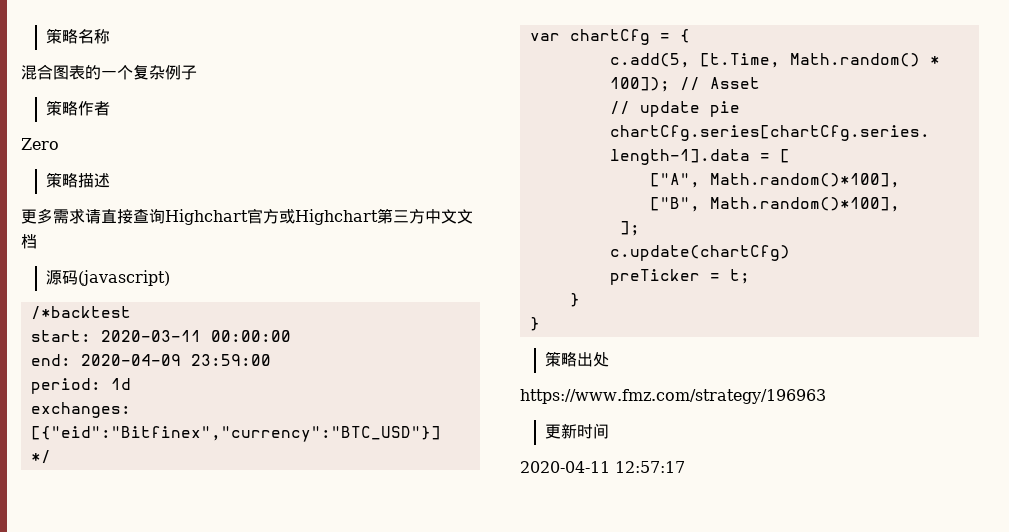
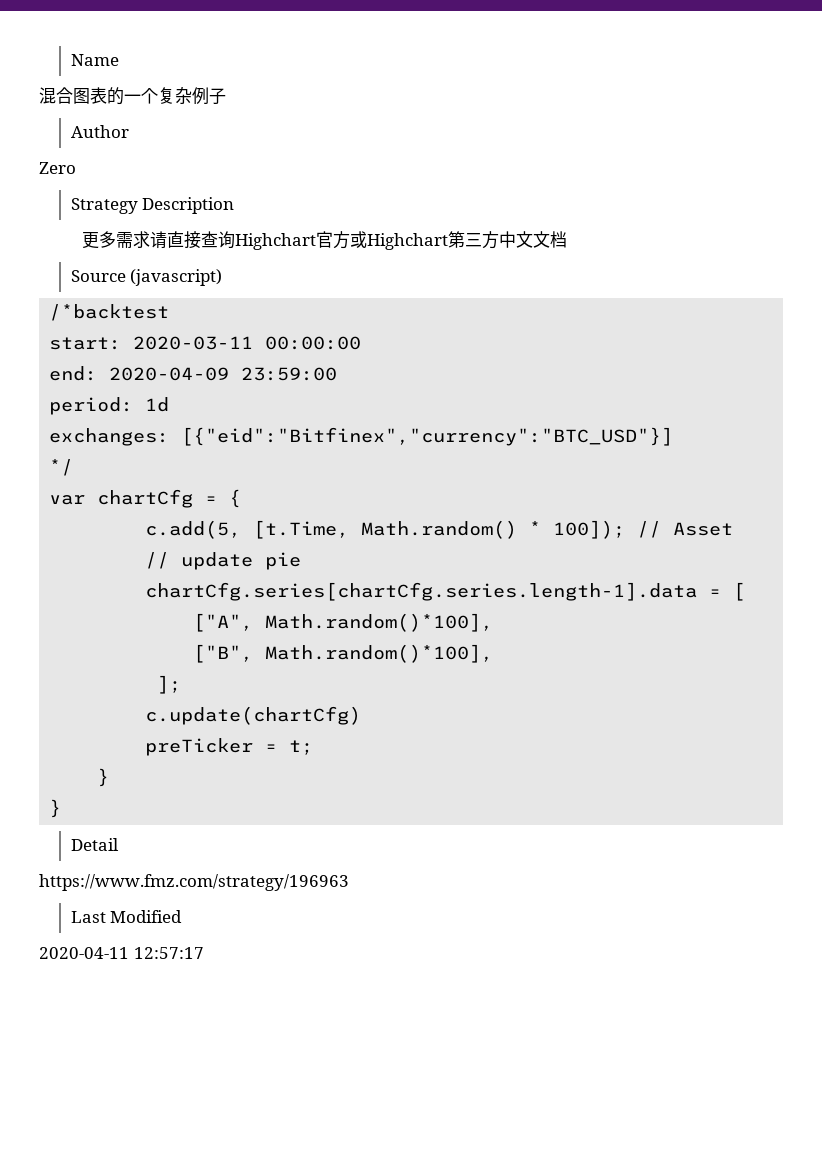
[45,28,110,44] 策略名称 -> [70,54,119,66] Name
[45,100,110,116] 策略作者 -> [70,125,129,138] Author
[45,172,110,188] 策略描述 -> [70,197,235,214] Strategy Description
[45,270,78,285] 源码 -> [70,270,126,282] Source
[544,351,609,367] 策略出处 -> [70,838,119,851] Detail
[544,423,609,439] 更新时间 -> [70,910,183,923] Last Modified

